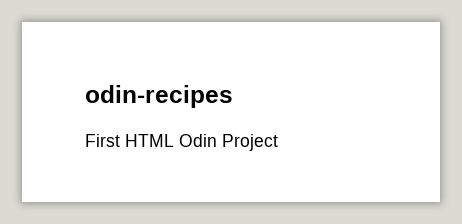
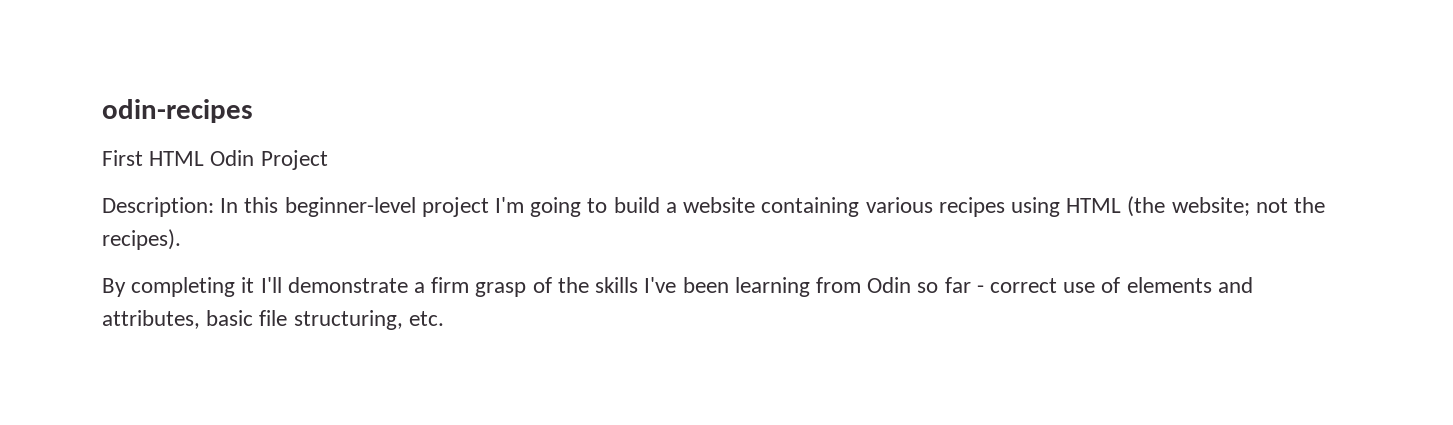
(278, 142) none -> [102,196,1325,217] [102,229,181,250] [102,277,1253,297] [102,310,444,330] // Description: In this beginner-level project I'm going to build a website containing various recipes using HTML (the website; not the recipes). // By completing it I'll demonstrate a firm grasp of the skills I've been learning from Odin so far - correct use of elements and attributes, basic file structuring, etc.

